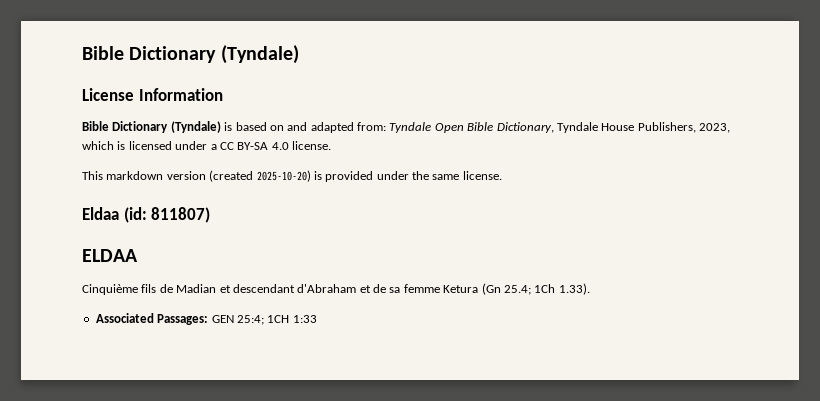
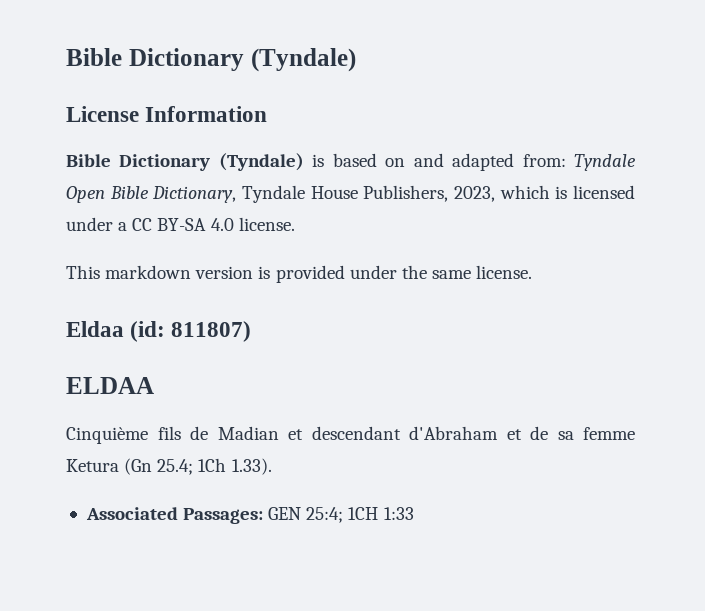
[209,170,311,182] (created 2025-10-20) -> (254, 272) none

